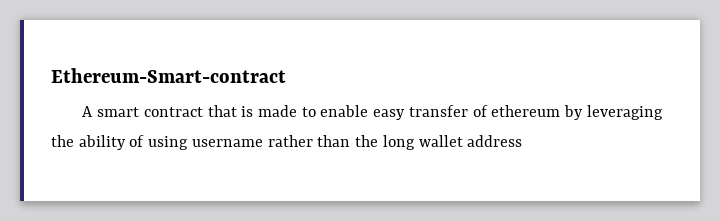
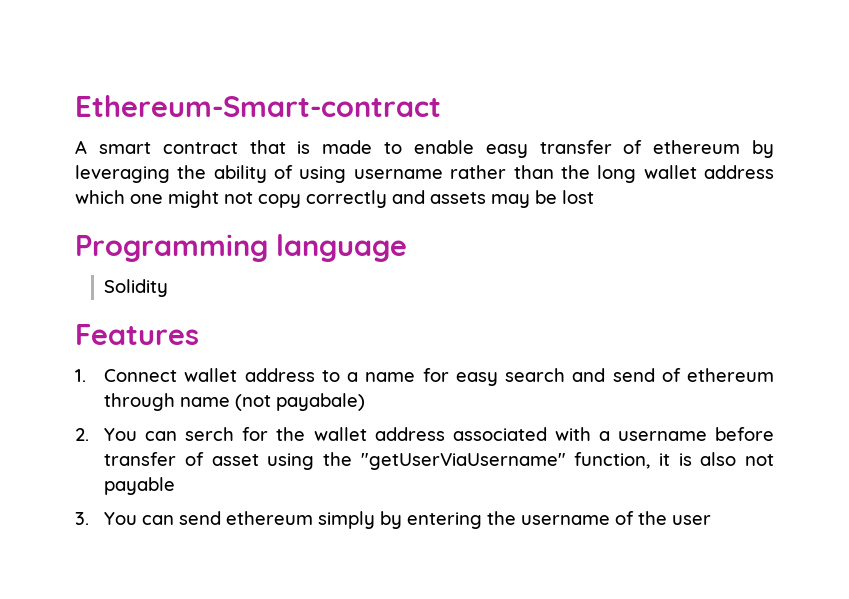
(523, 141) none -> [75,190,594,208] [75,234,407,262] [104,279,169,297] [75,324,199,345] [75,368,775,386] [104,393,366,411] [75,427,774,441] [104,452,775,470] [104,477,176,495] [75,511,712,529] which one might not copy correctly and assets may be lost // Programming language // Solidity // Features // 1. Connect wallet address to a name for easy search and send of ethereum through name (not payabale) // 2. You can serch for the wallet address associated with a username before transfer of asset using the "getUserViaUsername" function, it is also not payable // 3. You can send ethereum simply by entering the username of the user

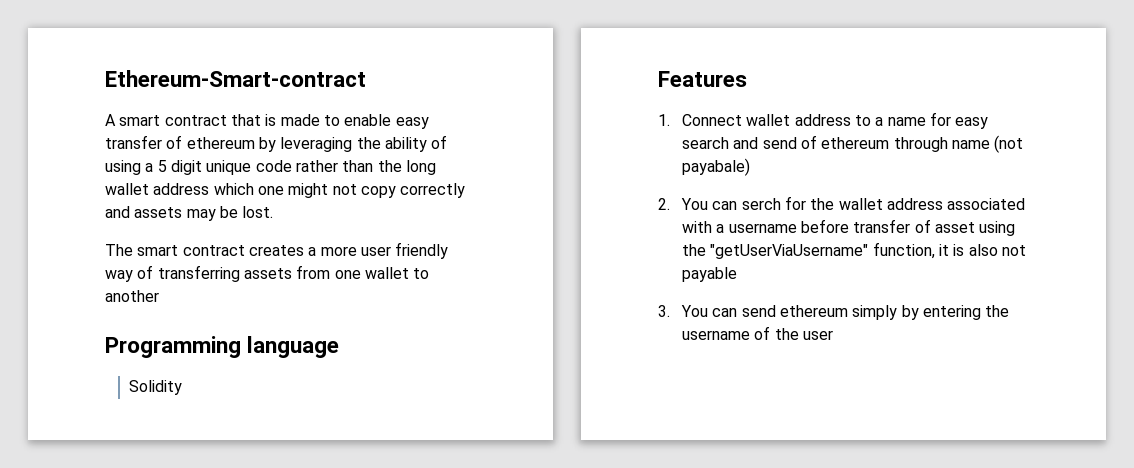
[353,169,443,179] username -> [145,160,292,175] a 5 digit unique code
[562,190,594,204] lost -> [242,206,274,218] [105,242,449,259] [105,265,430,282] [105,290,159,302] lost. // The smart contract creates a more user friendly way of transferring assets from one wallet to another

